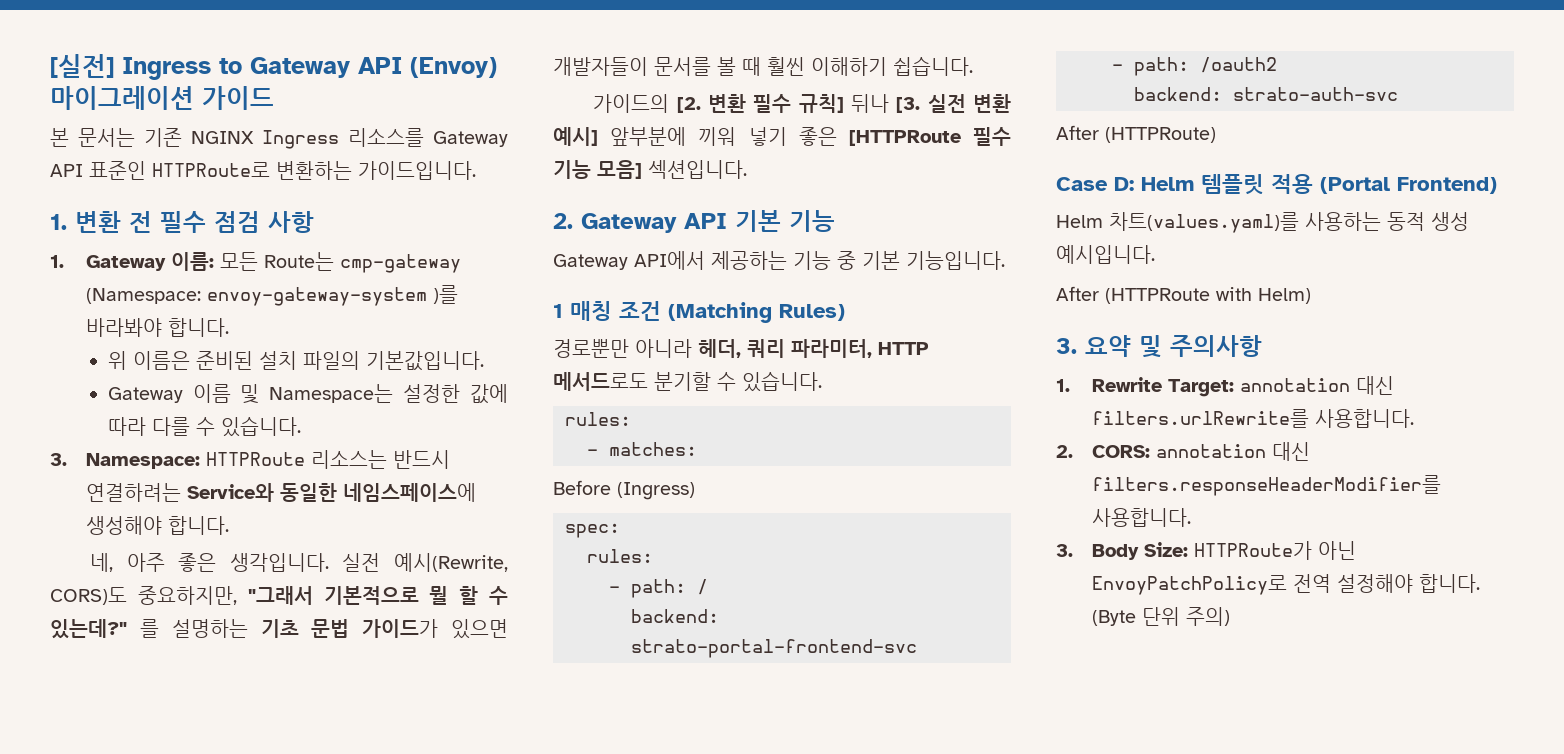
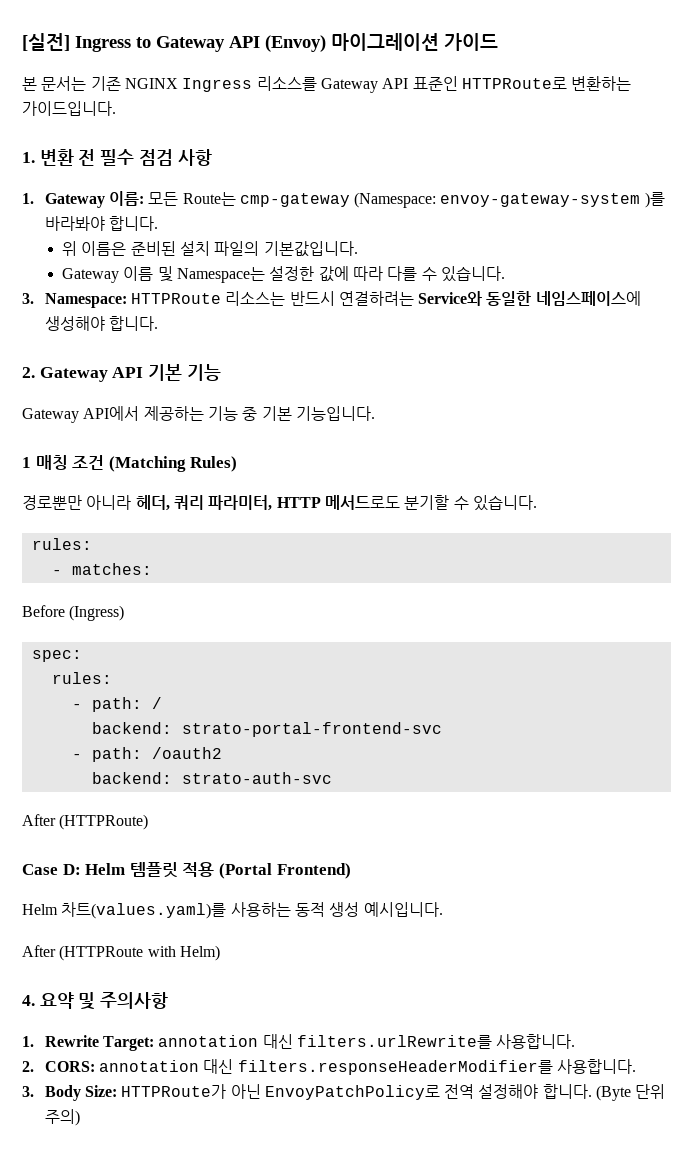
[90,553,508,572] [50,586,508,605] [50,619,508,639] [553,56,973,76] [593,94,1011,113] [553,127,1011,146] [553,160,747,179] // 네, 아주 좋은 생각입니다. 실전 예시(Rewrite, CORS)도 중요하지만, "그래서 기본적으로 뭘 할 수 있는데?" 를 설명하는 기초 문법 가이드가 있으면 개발자들이 문서를 볼 때 훨씬 이해하기 쉽습니다. // 가이드의 [2. 변환 필수 규칙] 뒤나 [3. 실전 변환 예시] 앞부분에 끼워 넣기 좋은 [HTTPRoute 필수 기능 모음] 섹션입니다. -> (158, 323) none
[1056,338,1077,354] 3. -> [22,995,35,1006] 4.

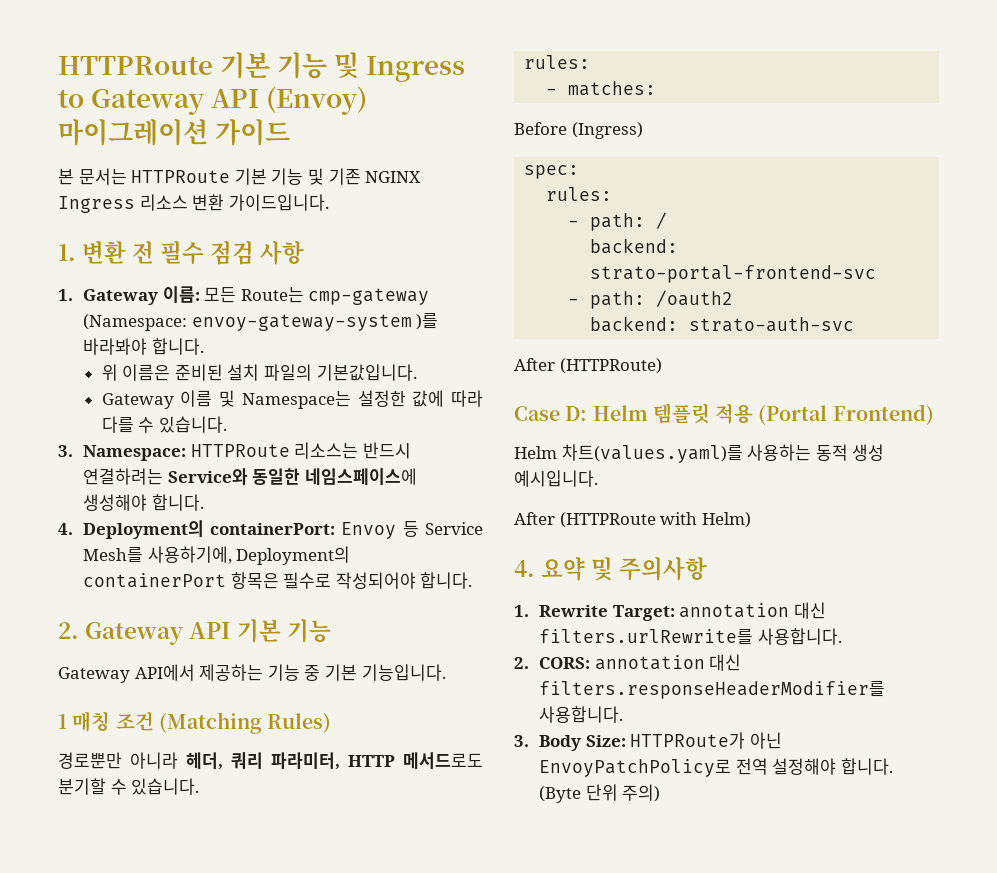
[22,33,70,51] [실전] -> [58,52,360,79] HTTPRoute 기본 기능 및
[90,76,632,93] 기존 NGINX Ingress 리소스를 Gateway API 표준인 HTTPRoute로 변환하는 -> [131,168,422,185] [58,194,225,213] HTTPRoute 기본 기능 및 기존 NGINX Ingress 리소스 변환
(158, 323) none -> [58,520,483,539] [82,546,351,565] [82,572,473,589] // 4. Deployment의 containerPort: Envoy 등 Service Mesh를 사용하기에, Deployment의 containerPort 항목은 필수로 작성되어야 합니다.

